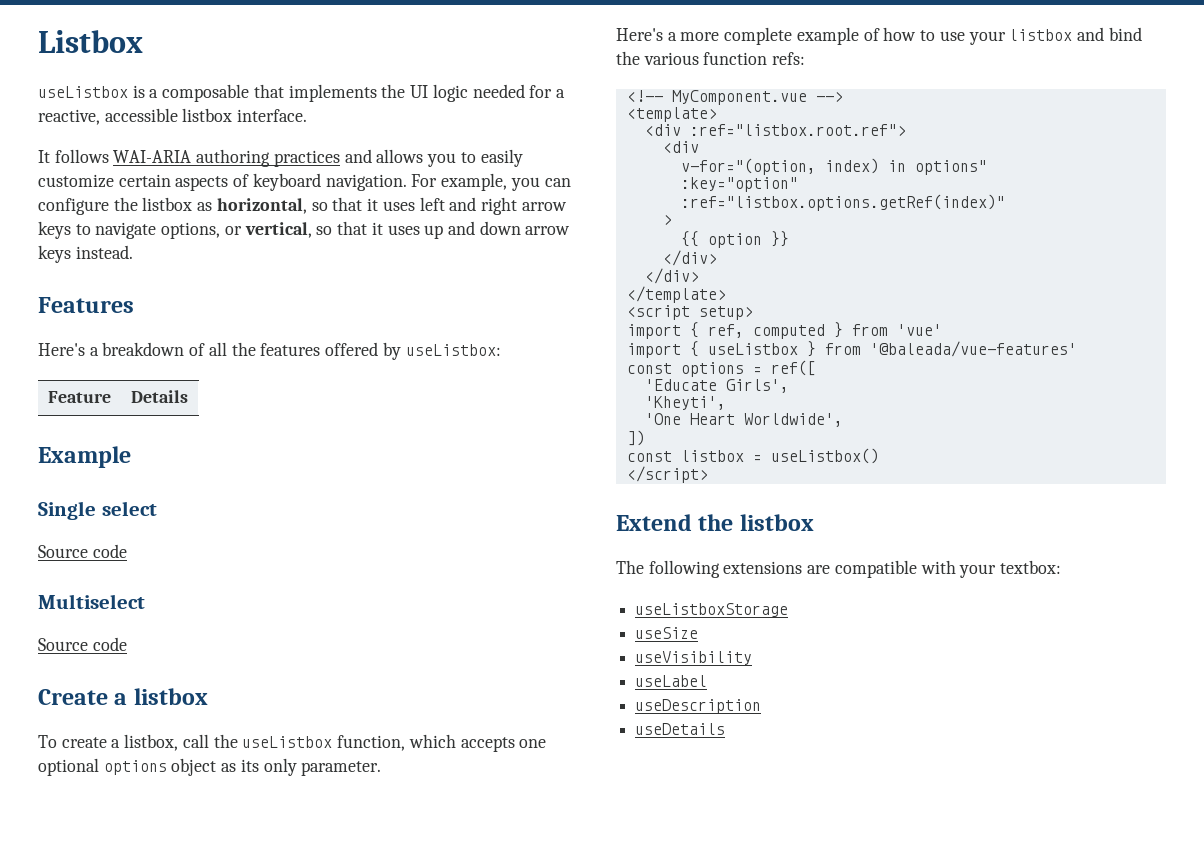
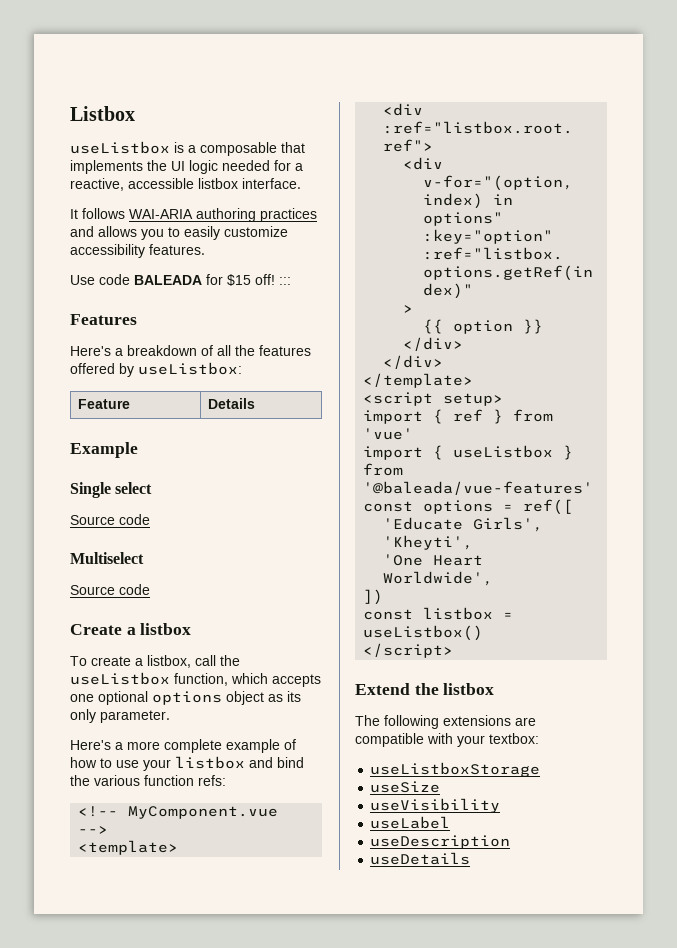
[118,173,571,191] [38,197,567,215] [38,221,571,239] [38,245,133,263] certain aspects of keyboard navigation. For example, you can configure the listbox as horizontal, so that it uses left and right arrow keys to navigate options, or vertical, so that it uses up and down arrow keys instead. -> [70,244,205,258] [70,274,291,286] accessibility features. // Use code BALEADA for $15 off! :::
[707,324,825,339] ref, computed -> [453,409,484,422] ref

